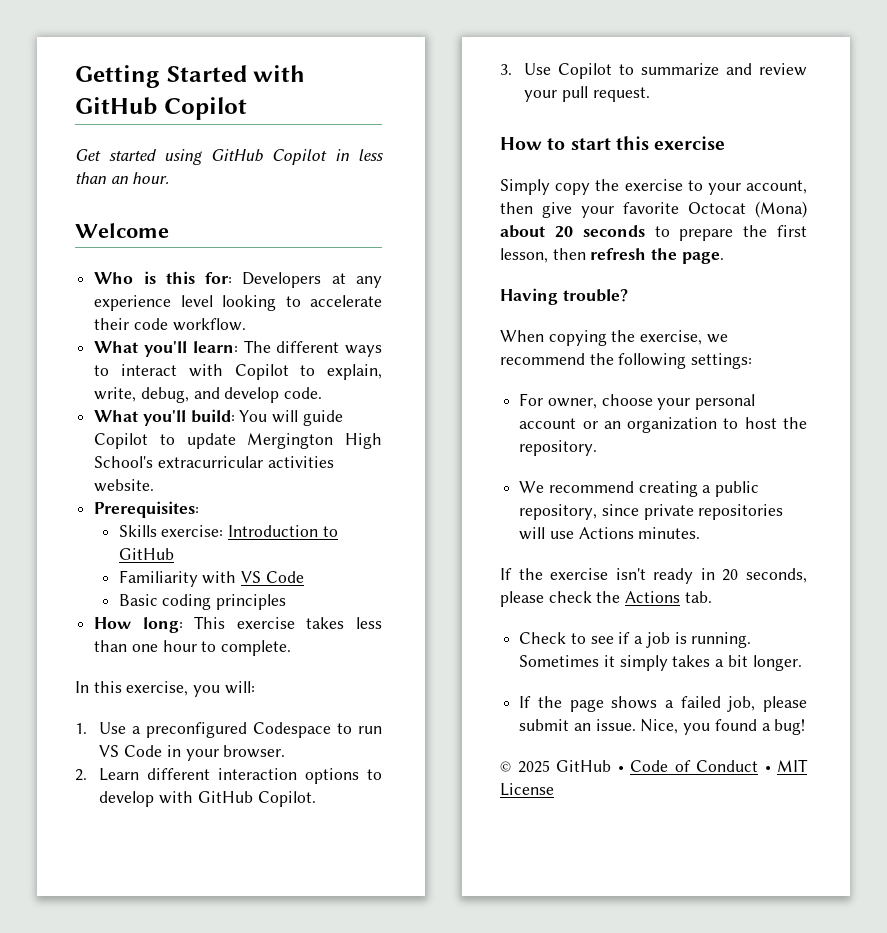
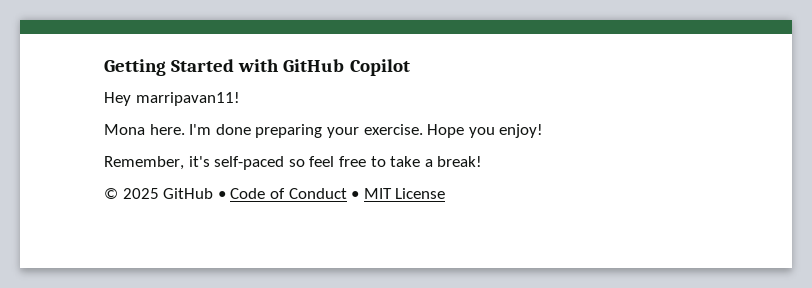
[75,149,383,165] [75,172,170,184] [75,223,169,238] [94,271,382,288] [94,295,382,311] [94,318,246,331] [94,340,382,357] [94,364,382,380] [94,387,323,403] [94,409,343,426] [94,433,382,449] [94,456,334,468] [94,479,155,492] [94,501,200,518] [118,525,338,537] [118,548,174,560] [118,570,304,587] [118,594,287,610] [94,616,383,633] [94,640,292,656] [75,681,255,697] [75,722,382,738] [99,745,286,761] [75,768,383,784] [99,791,316,807] [500,63,807,79] [524,86,650,102] [500,136,726,150] [500,179,807,195] [500,201,807,218] [500,225,807,241] [500,248,724,264] [500,288,628,305] [500,330,728,346] [500,353,753,369] [519,393,756,410] [519,417,807,433] [519,440,598,456] [519,481,760,497] [519,504,784,520] [519,527,701,540] [500,568,807,584] [500,591,712,607] [519,632,752,648] [519,655,802,671] [519,696,807,712] [519,719,806,735] Get started using GitHub Copilot in less than an hour. // Welcome // Who is this for: Developers at any experience level looking to accelerate their code workflow. // What you'll learn: The different ways to interact with Copilot to explain, write, debug, and develop code. // What you'll build: You will guide Copilot to update Mergington High School's extracurricular activities website. // Prerequisites: // Skills exercise: Introduction to GitHub // Familiarity with VS Code // Basic coding principles // How long: This exercise takes less than one hour to complete. // In this exercise, you will: // 1. Use a preconfigured Codespace to run VS Code in your browser. // 2. Learn different interaction options to develop with GitHub Copilot. // 3. Use Copilot to summarize and review your pull request. // How to start this exercise // Simply copy the exercise to your account, then give your favorite Octocat (Mona) about 20 seconds to prepare the first lesson, then refresh the page. // Having trouble? // When copying the exercise, we recommend the following settings: // For owner, choose your personal account or an organization to host the repository. // We recommend creating a public repository, since private repositories will use Actions minutes. // If the exercise isn't ready in 20 seconds, please check the Actions tab. // Check to see if a job is running. Sometimes it simply takes a bit longer. // If the page shows a failed job, please submit an issue. Nice, you found a bug! -> [104,92,240,106] [104,124,544,138] [104,156,483,170] Hey marripavan11! // Mona here. I'm done preparing your exercise. Hope you enjoy! // Remember, it's self-paced so feel free to take a break!

